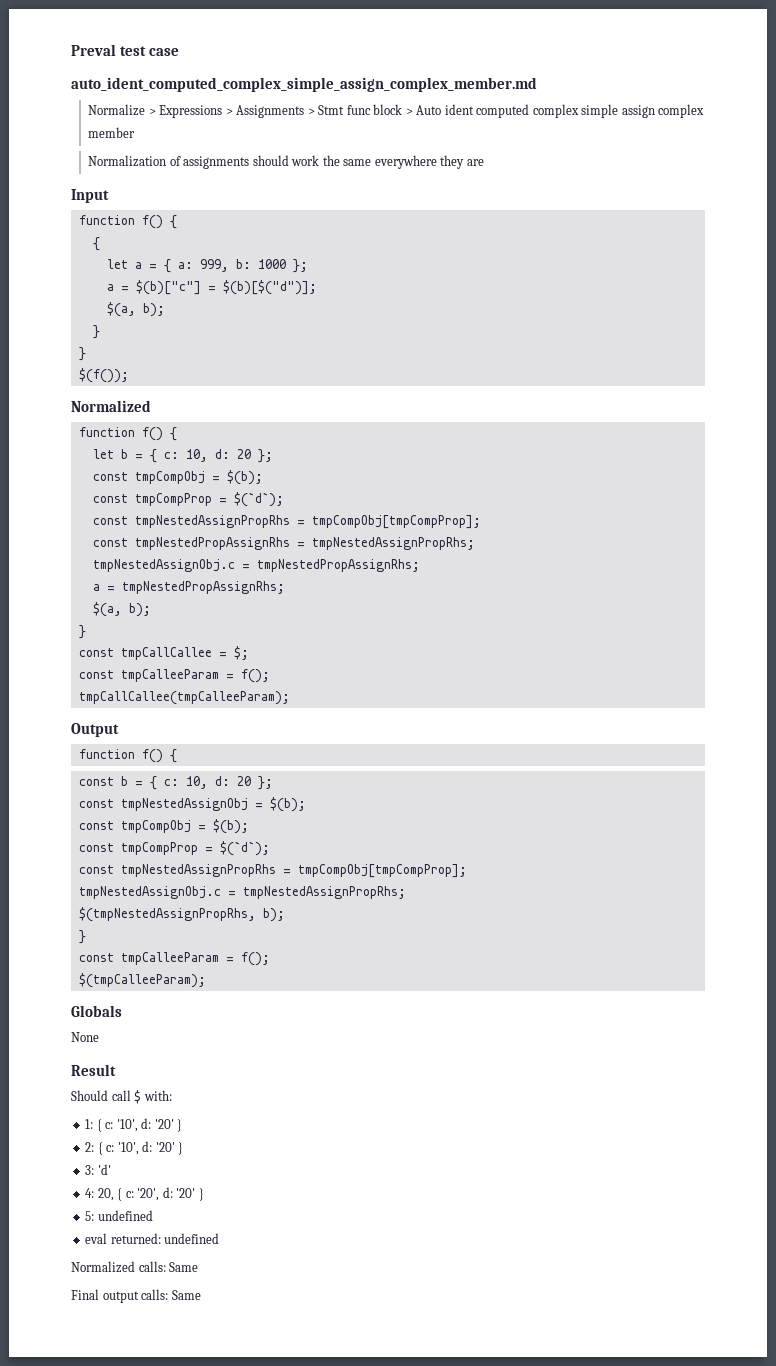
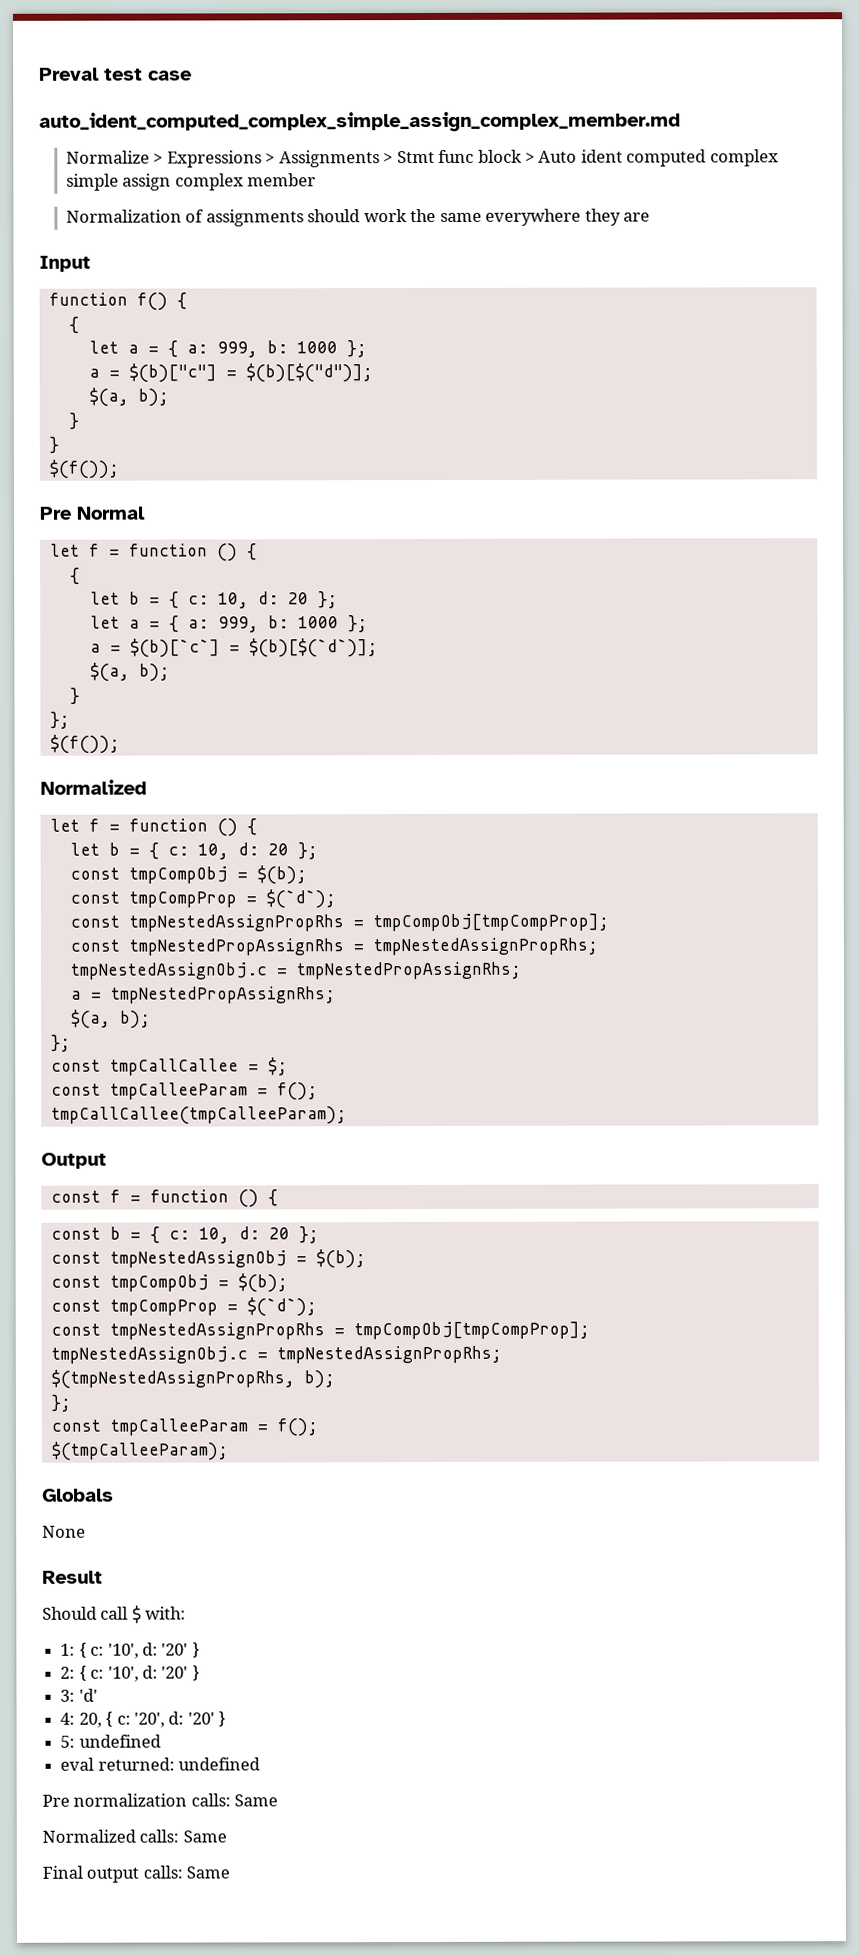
[71,400,151,412] [78,427,163,441] Normalized // function f() -> [40,506,146,520] [49,543,257,562] [69,567,80,585] [89,591,338,609] [89,615,368,633] [89,638,378,658] [89,662,170,682] [69,687,80,705] [49,711,70,729] [49,734,120,754] [40,779,147,795] [49,818,238,837] Pre Normal // let f = function () { // { // let b = { c: 10, d: 20 }; // let a = { a: 999, b: 1000 }; // a = $(b)[`c`] = $(b)[$(`d`)]; // $(a, b); // } // }; // $(f()); // Normalized // let f = function ()
[78,625,86,639] } -> [50,1034,71,1052] };
[78,749,163,763] function f() -> [50,1189,259,1208] const f = function ()
[78,930,86,944] } -> [50,1394,71,1412] };
(220, 1238) none -> [42,1793,279,1807] // Pre normalization calls: Same

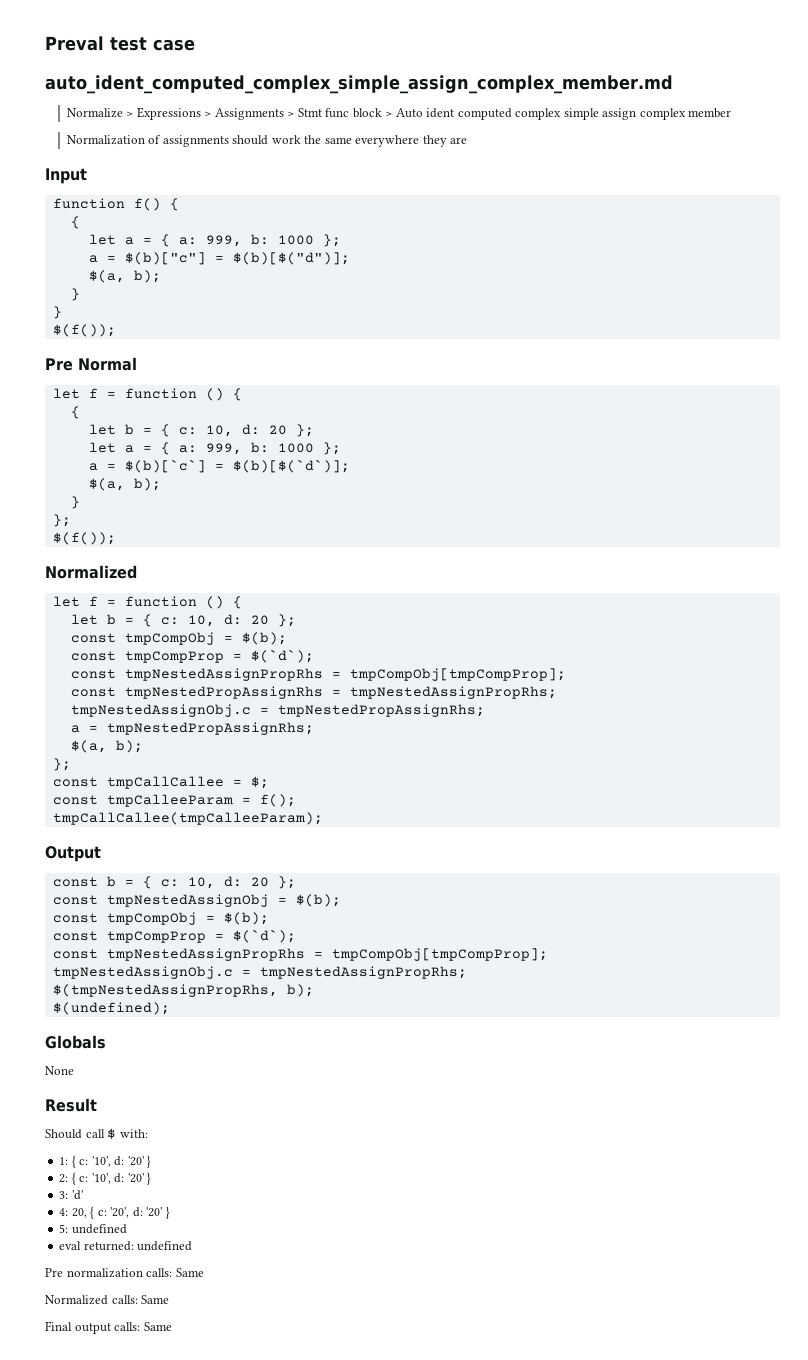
[50,1189,278,1208] // const f = function () { -> (101, 854) none
[50,1394,71,1412] [50,1418,318,1437] [50,1441,229,1461] }; // const tmpCalleeParam = f(); // $(tmpCalleeParam); -> [52,1002,170,1015] $(undefined);

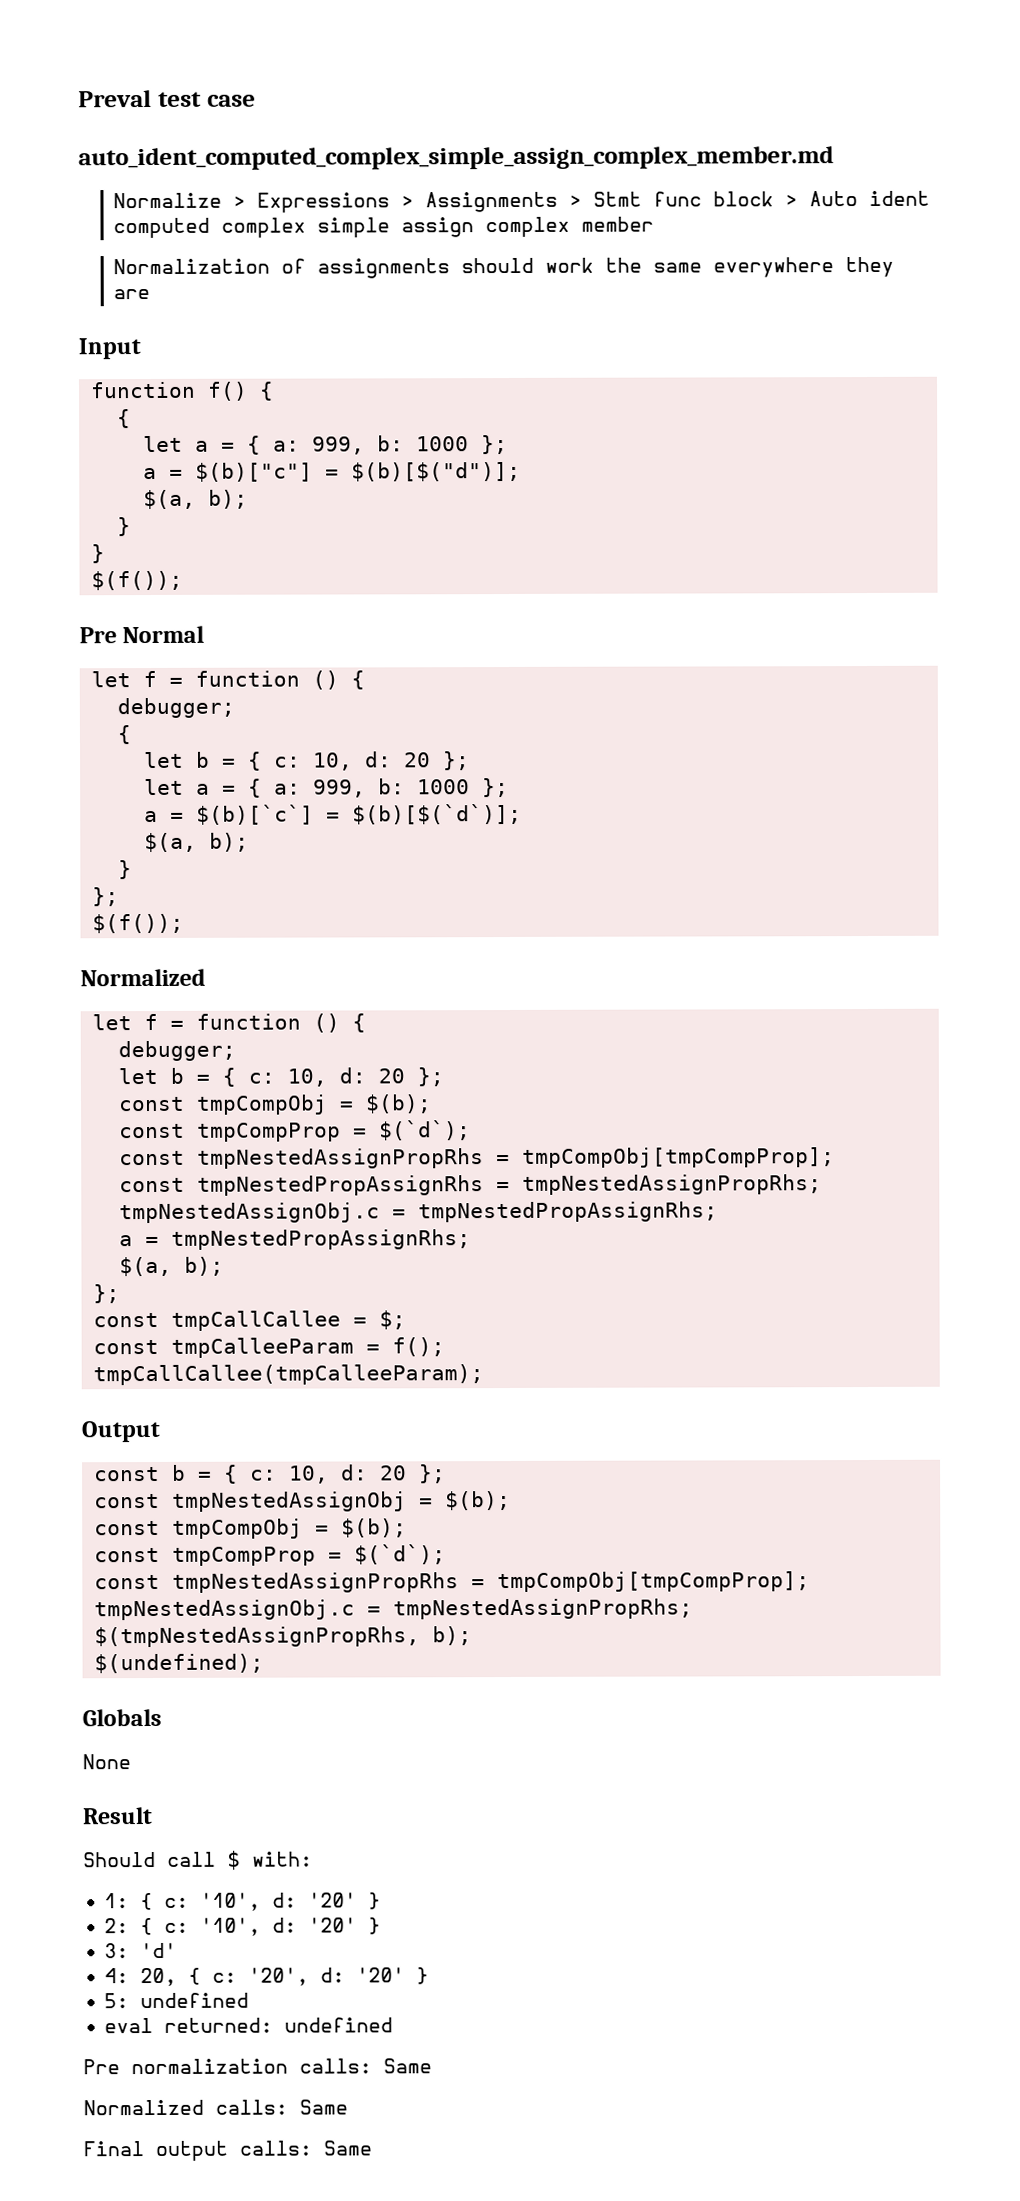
(242, 394) none -> [116,697,235,719] // debugger;
(242, 602) none -> [117,1040,236,1062] // debugger;

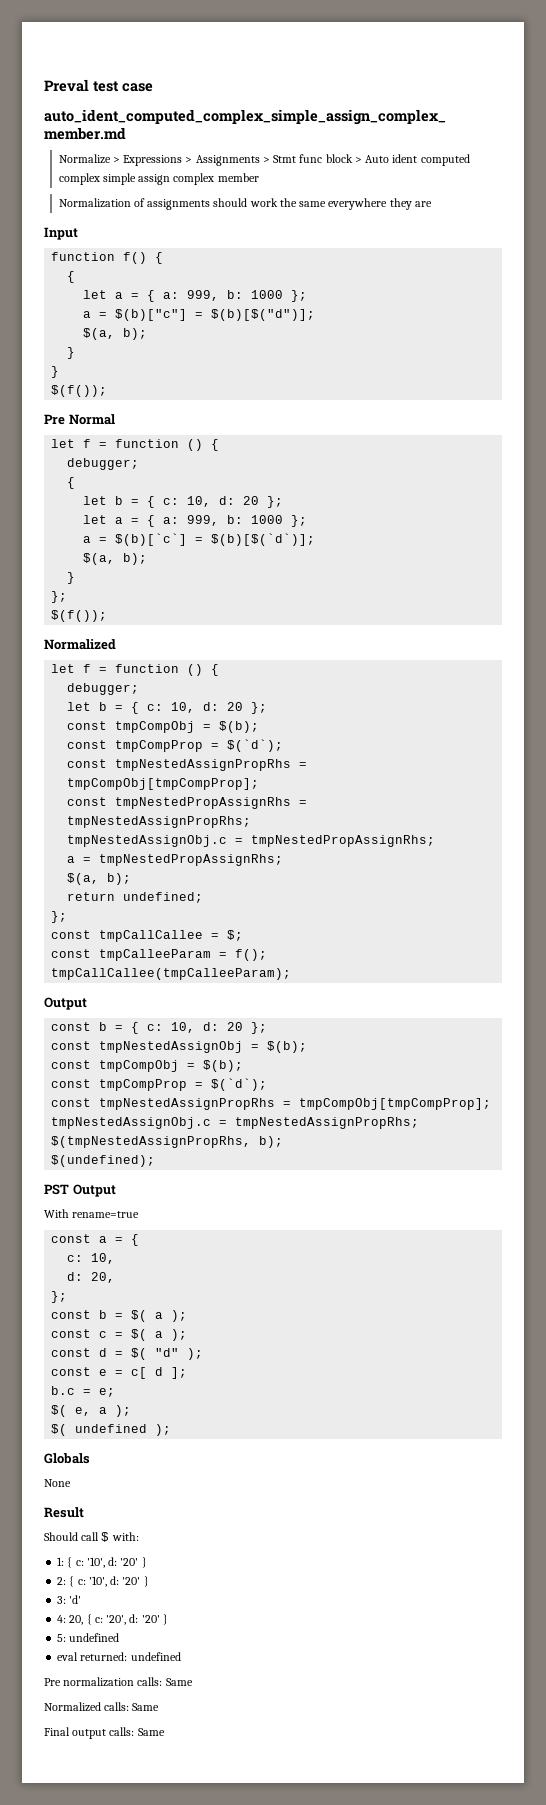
(224, 1266) none -> [67,892,204,903] // return undefined;
(264, 1663) none -> [44,1184,116,1197] [44,1209,140,1218] [51,1234,140,1246] [67,1253,116,1264] [67,1272,116,1283] [51,1291,68,1303] [51,1310,188,1322] [51,1329,188,1341] [51,1348,204,1360] [51,1367,188,1379] [51,1386,116,1397] [51,1405,132,1417] [51,1424,172,1436] // PST Output // With rename=true // const a = { // c: 10, // d: 20, // }; // const b = $( a ); // const c = $( a ); // const d = $( "d" ); // const e = c[ d ]; // b.c = e; // $( e, a ); // $( undefined );

